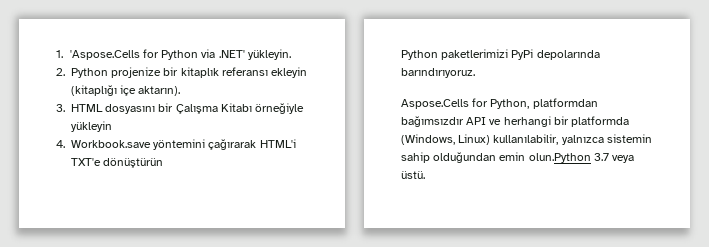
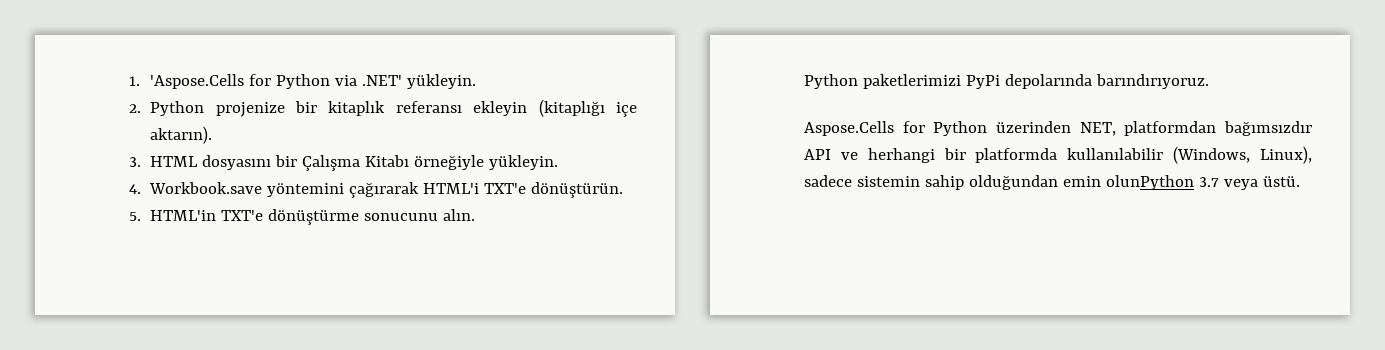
[71,121,112,132] yükleyin -> [489,155,559,170] yükleyin.
[103,158,164,168] dönüştürün -> [531,182,624,198] [129,209,476,225] dönüştürün. // 5. HTML'in TXT'e dönüştürme sonucunu alın.
[490,99,530,109] Python, -> [933,121,1116,136] Python üzerinden NET,
[401,134,604,145] (Windows, Linux) kullanılabilir, yalnızca -> [1067,146,1312,164] [804,175,852,187] kullanılabilir (Windows, Linux), sadece
[528,153,591,163] olun.Python -> [1105,175,1194,190] olunPython

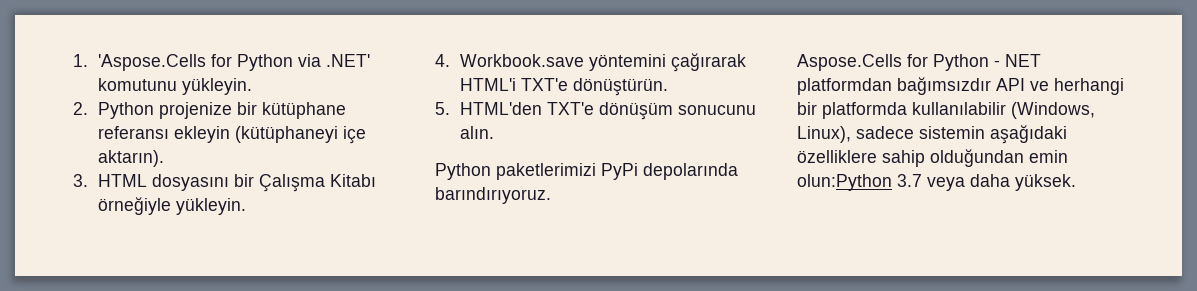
(403, 80) none -> [98,78,178,91] komutunu
[328,101,386,116] kitaplık -> [262,102,347,119] kütüphane
[538,99,605,117] (kitaplığı -> [235,126,339,143] (kütüphaneyi
[150,209,360,225] HTML'in TXT'e dönüştürme -> [460,102,674,120] HTML'den TXT'e dönüşüm
[996,121,1116,136] üzerinden NET, -> [994,54,1041,67] - NET
(920, 181) none -> [990,125,1067,144] [797,150,877,163] aşağıdaki özelliklere
[1105,175,1194,190] olunPython -> [797,174,892,191] olun:Python
[1262,176,1300,187] üstü. -> [970,174,1076,191] daha yüksek.

